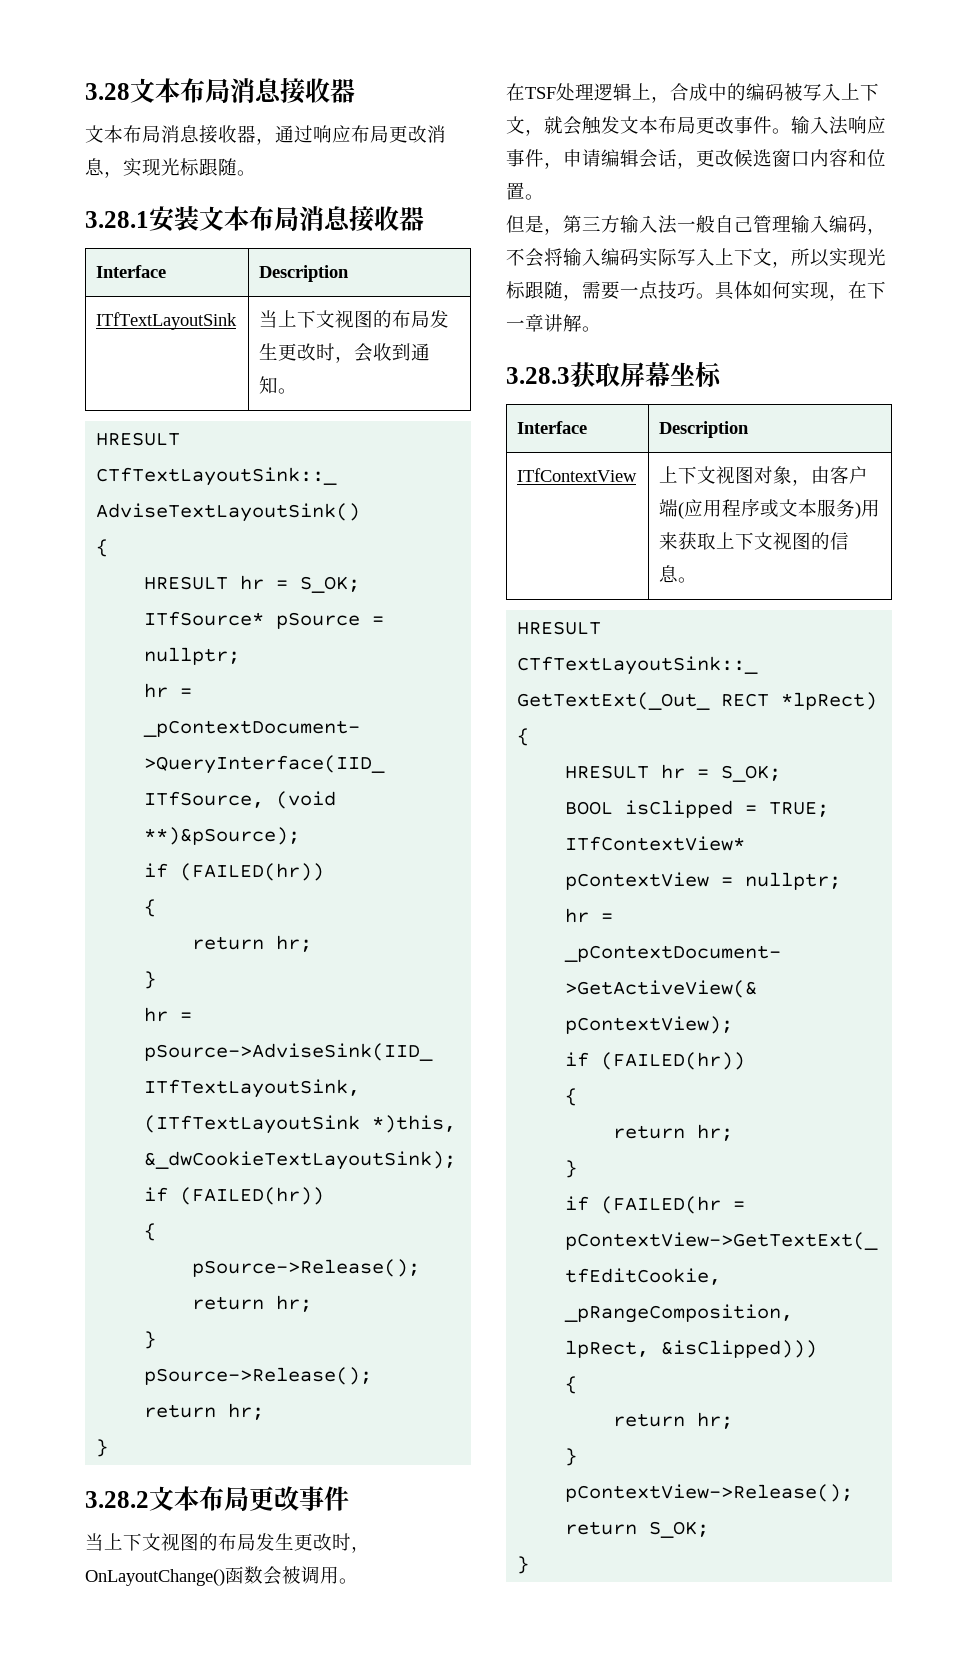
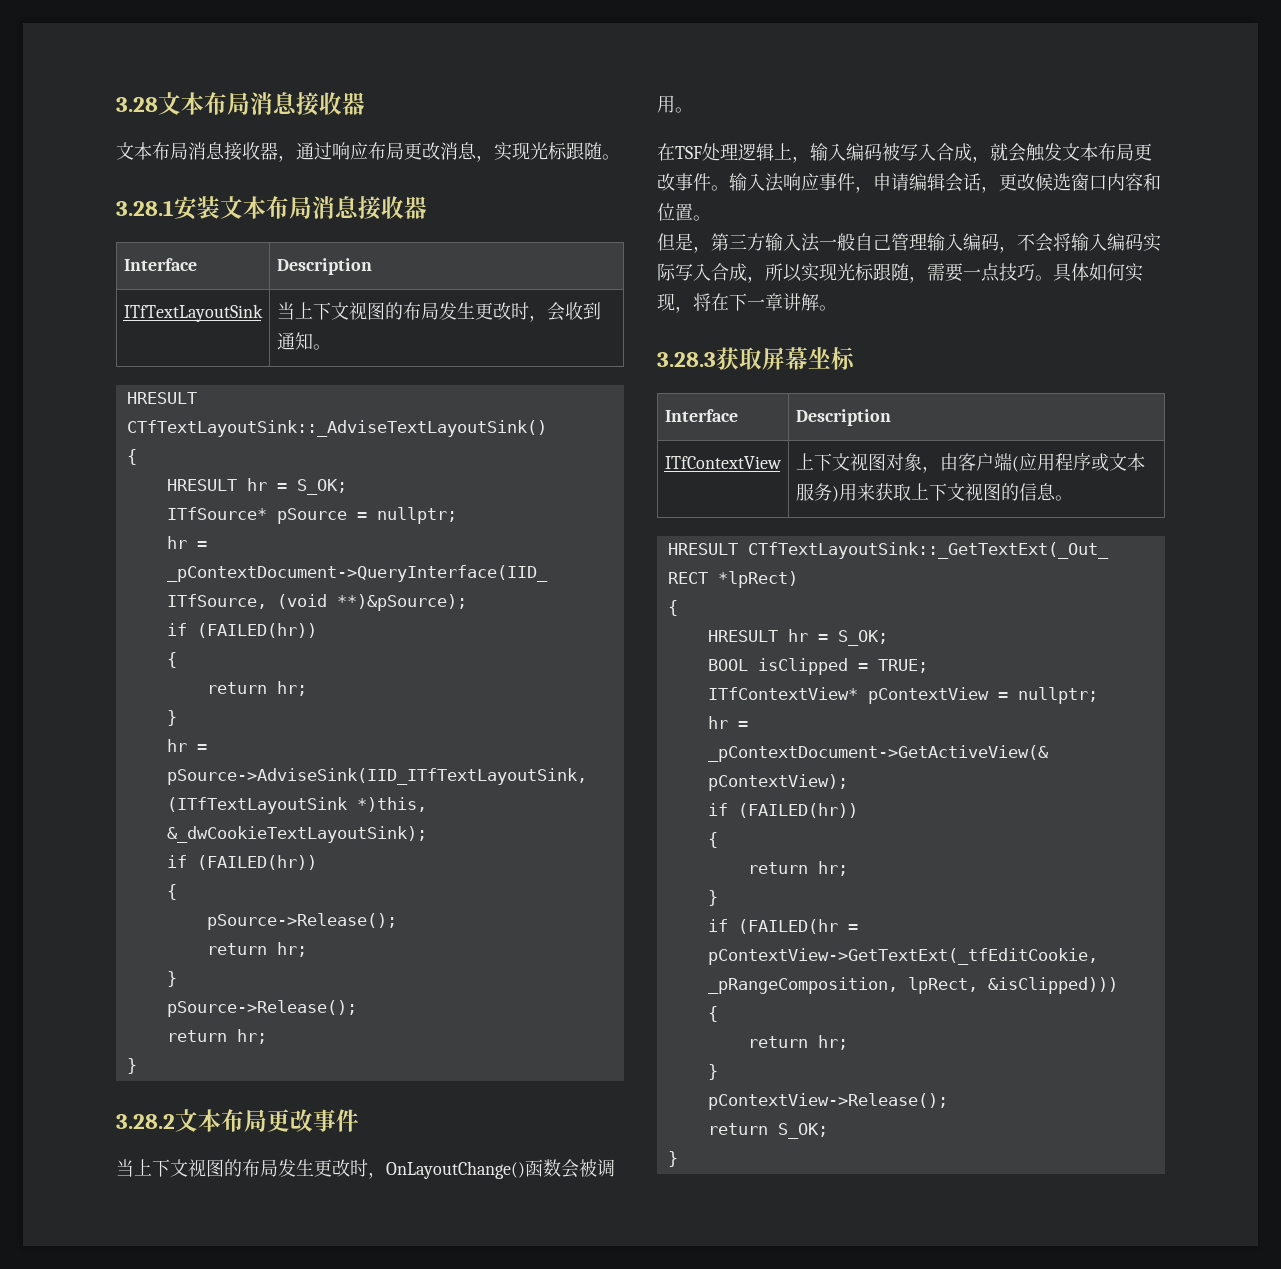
[670,83,746,102] 合成中的 -> [810,143,846,161] 输入
[841,83,879,101] [506,116,525,134] 上下文 -> [936,143,972,161] 合成
[715,248,772,266] 上下文 -> [711,263,747,281] 合成
(848, 297) none -> [693,293,711,311] 将

